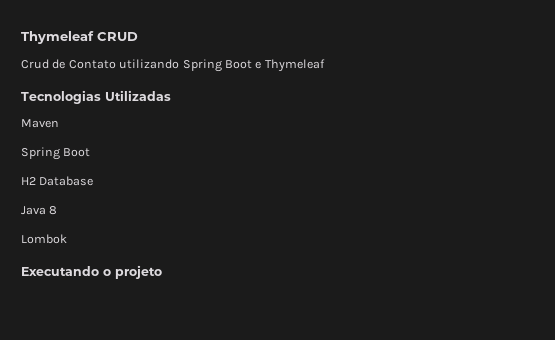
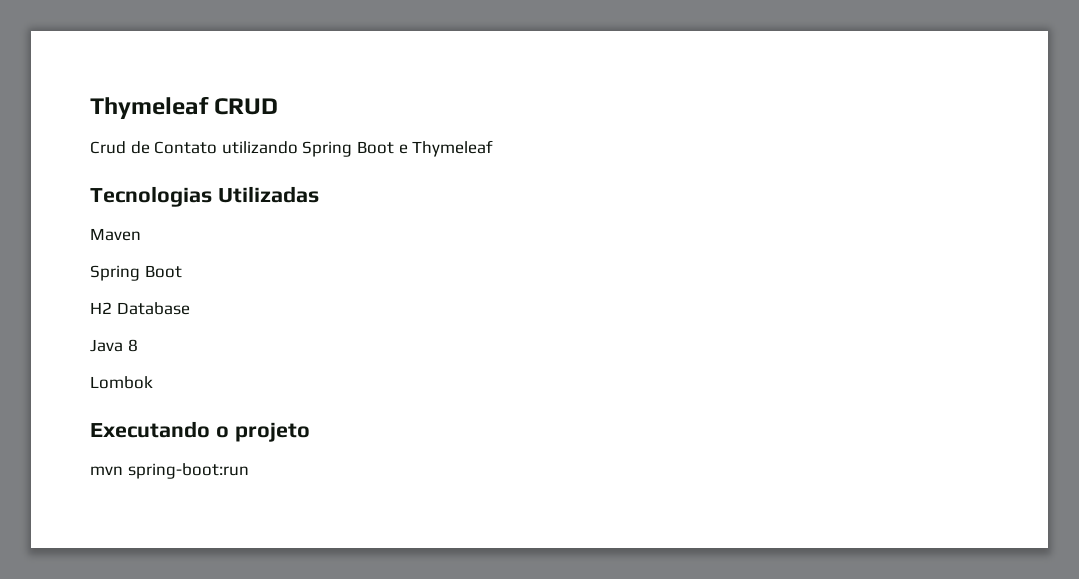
(162, 272) none -> [90,463,249,479] // mvn spring-boot:run

